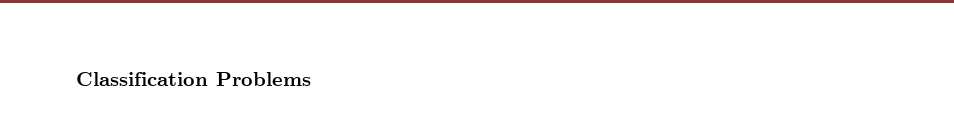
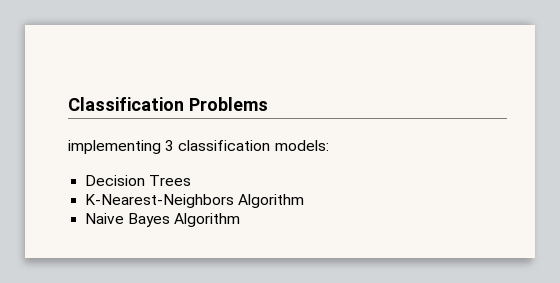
(311, 79) none -> [68,140,329,154] [85,175,192,186] [85,194,305,208] [85,213,241,227] // implementing 3 classification models: // Decision Trees // K-Nearest-Neighbors Algorithm // Naive Bayes Algorithm

